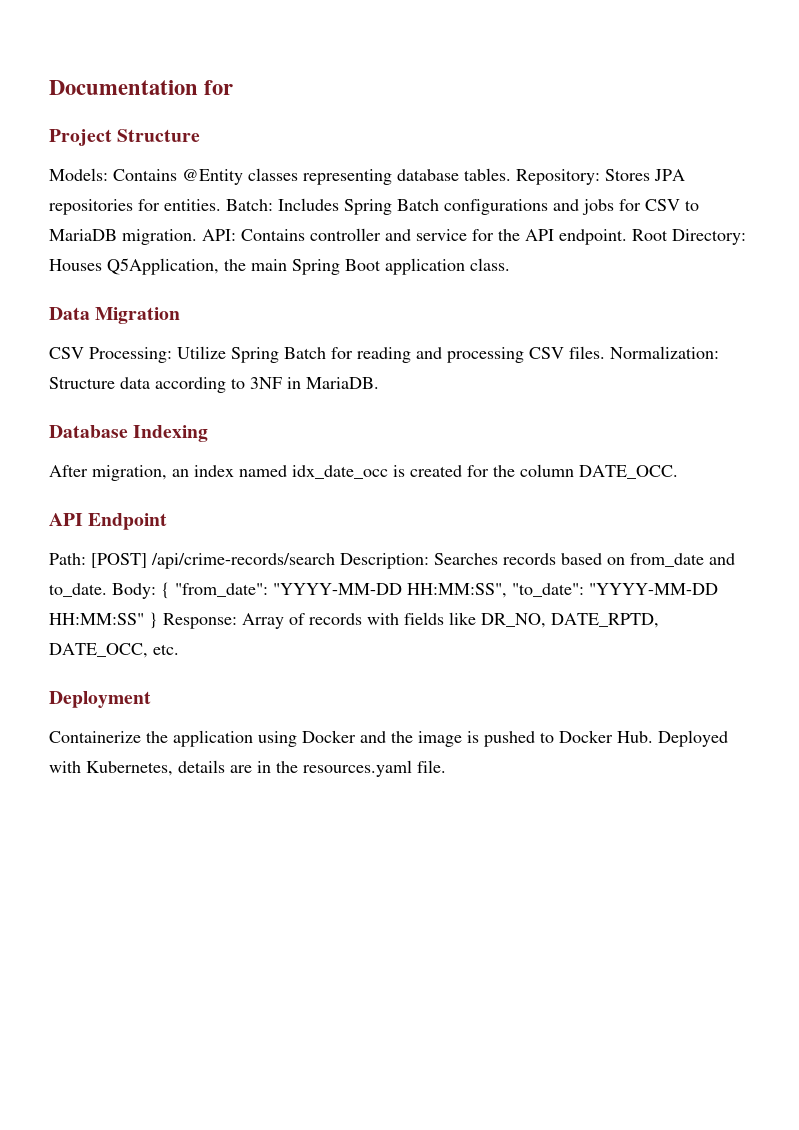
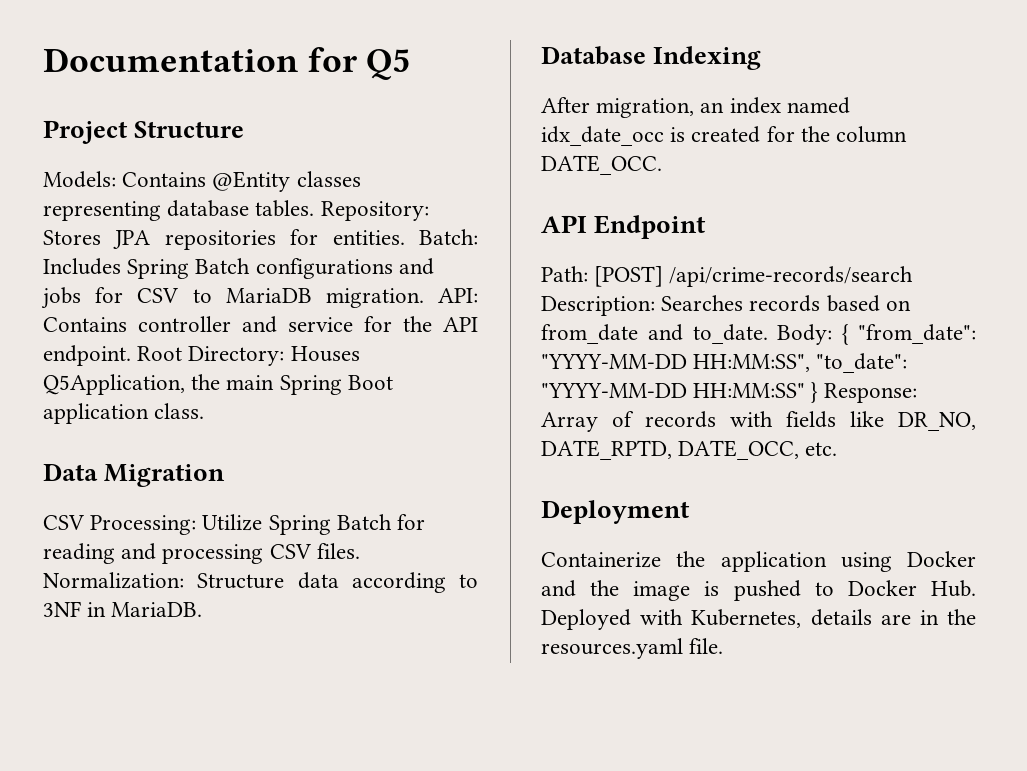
(234, 87) none -> [366,49,412,80] Q5

